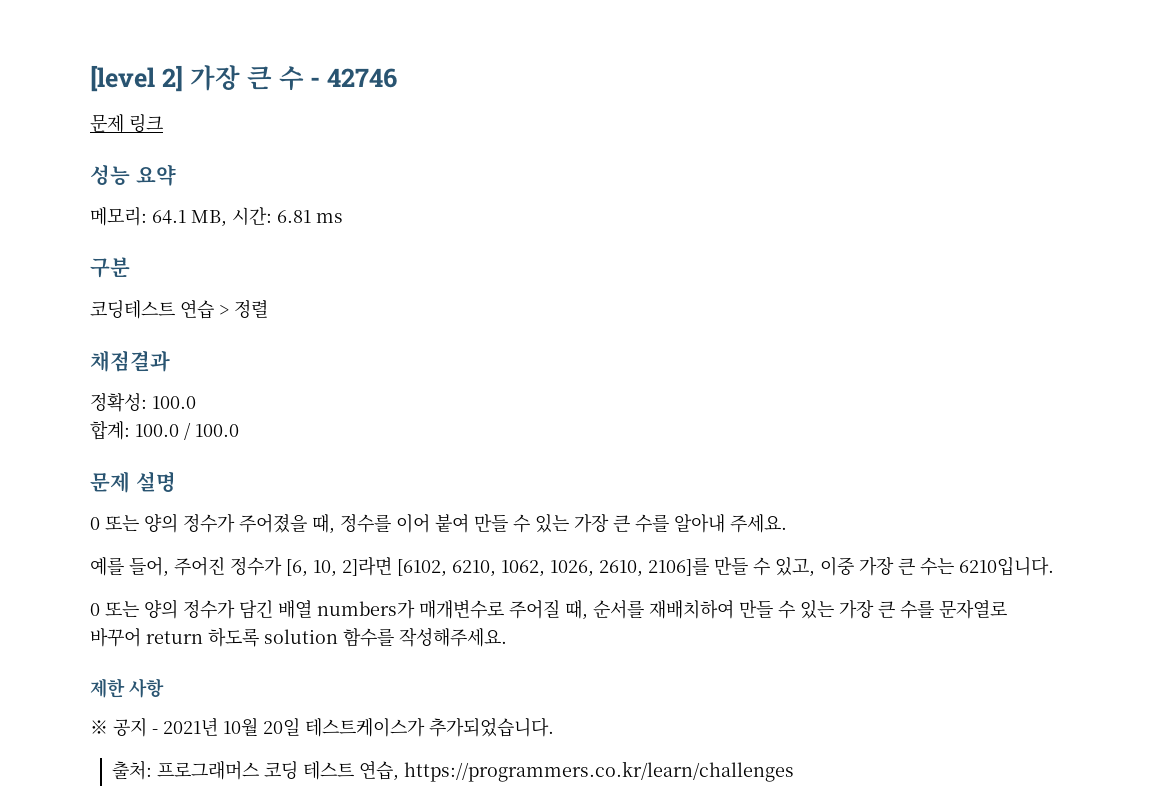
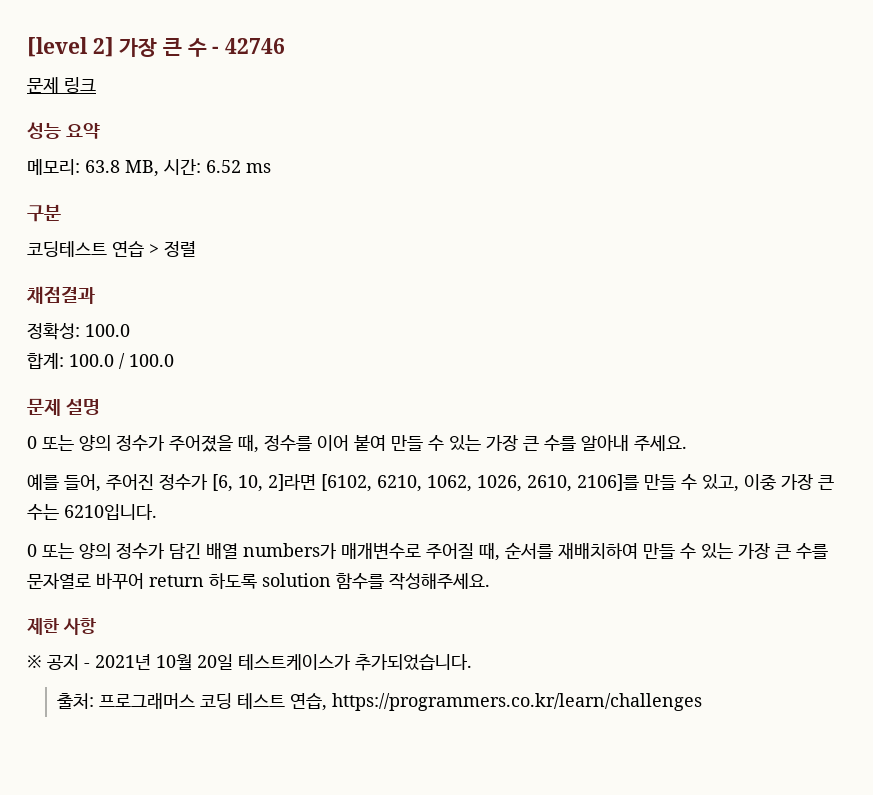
[152,210,186,224] 64.1 -> [85,160,120,173] 63.8
[277,210,311,223] 6.81 -> [206,160,241,173] 6.52

